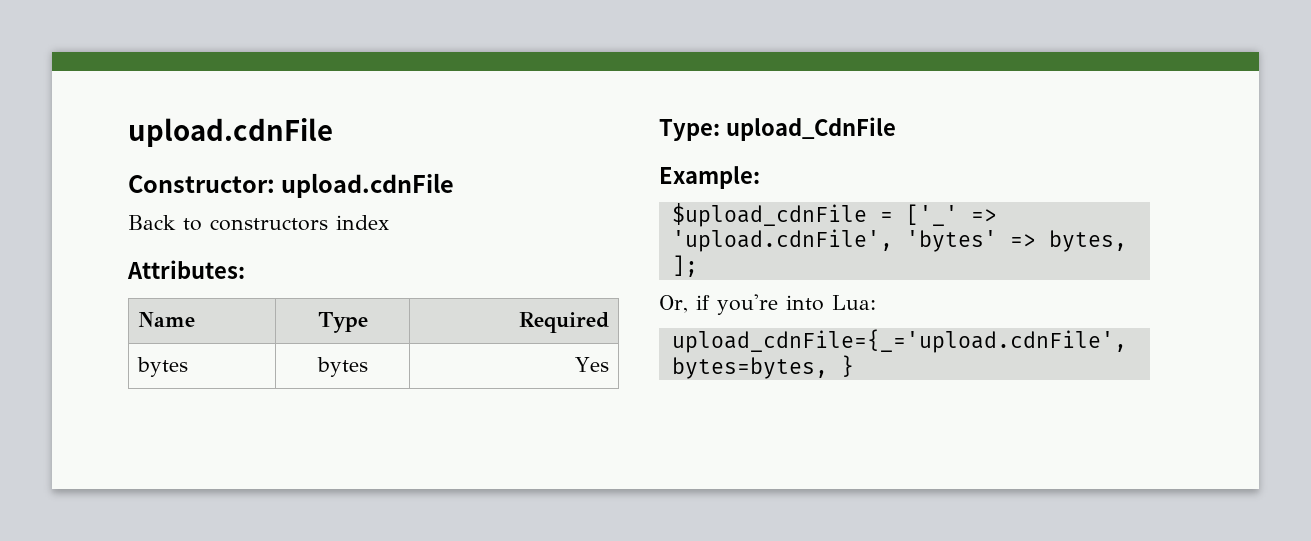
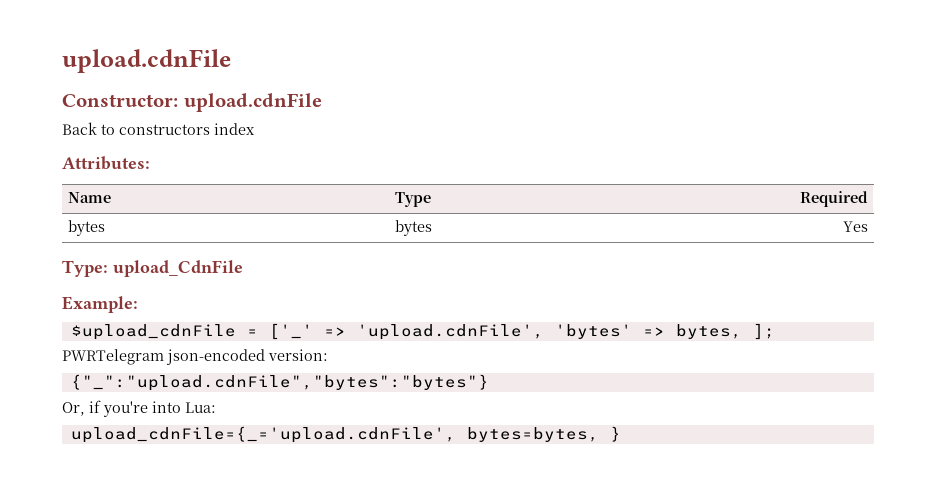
(698, 266) none -> [62,349,328,365] [70,374,489,391] // PWRTelegram json-encoded version: // {"_":"upload.cdnFile","bytes":"bytes"}

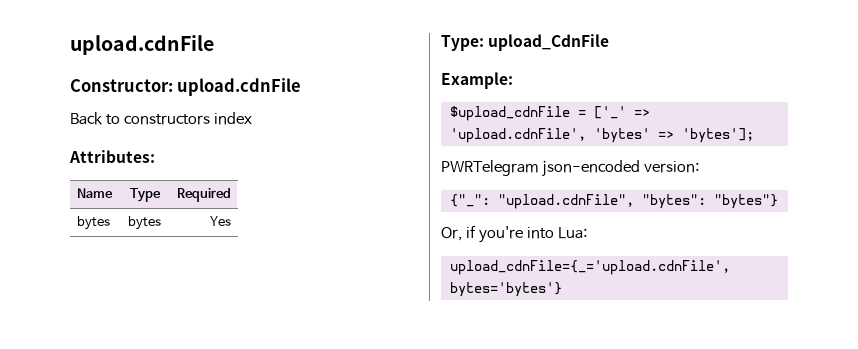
[675,323,775,340] bytes, ]; -> [681,128,754,143] 'bytes'];
[70,374,489,391] {"_":"upload.cdnFile","bytes":"bytes"} -> [449,194,778,209] {"_": "upload.cdnFile", "bytes": "bytes"}
[466,426,621,442] bytes=bytes, } -> [449,282,562,297] bytes='bytes'}

